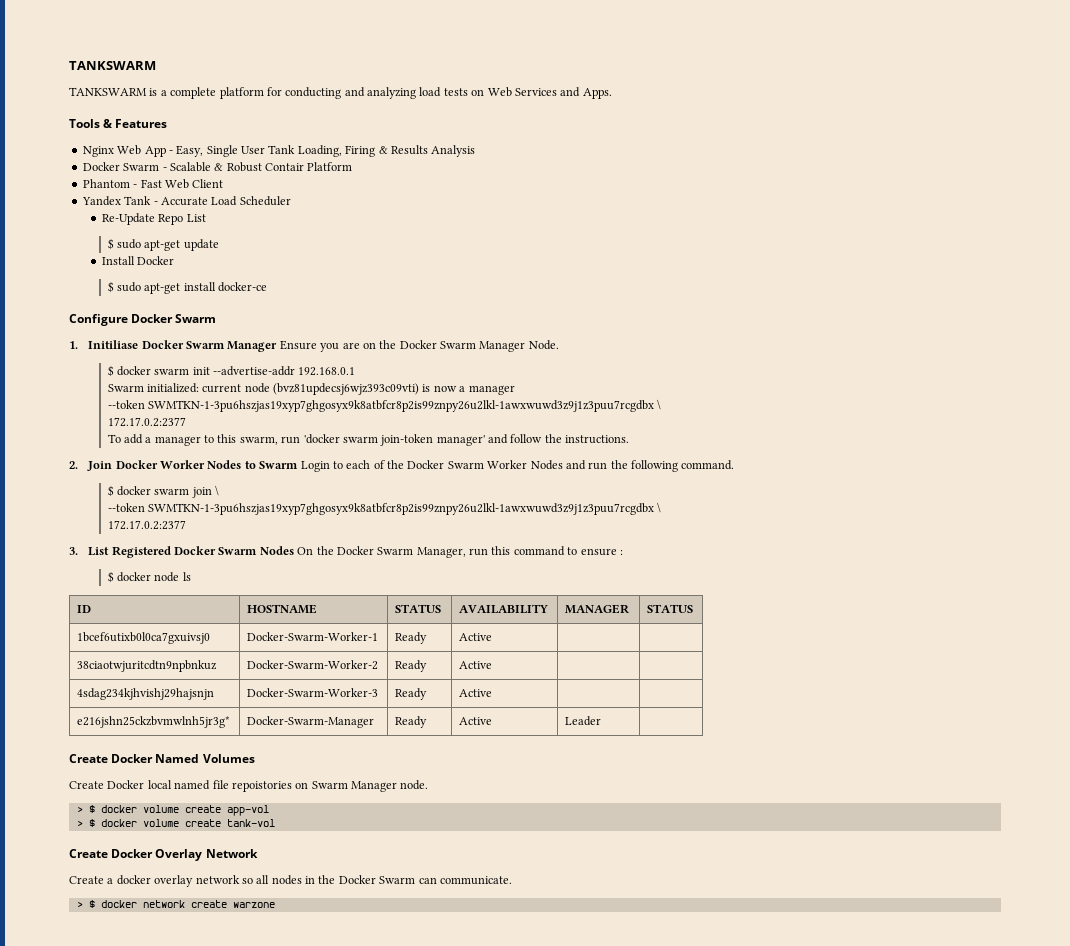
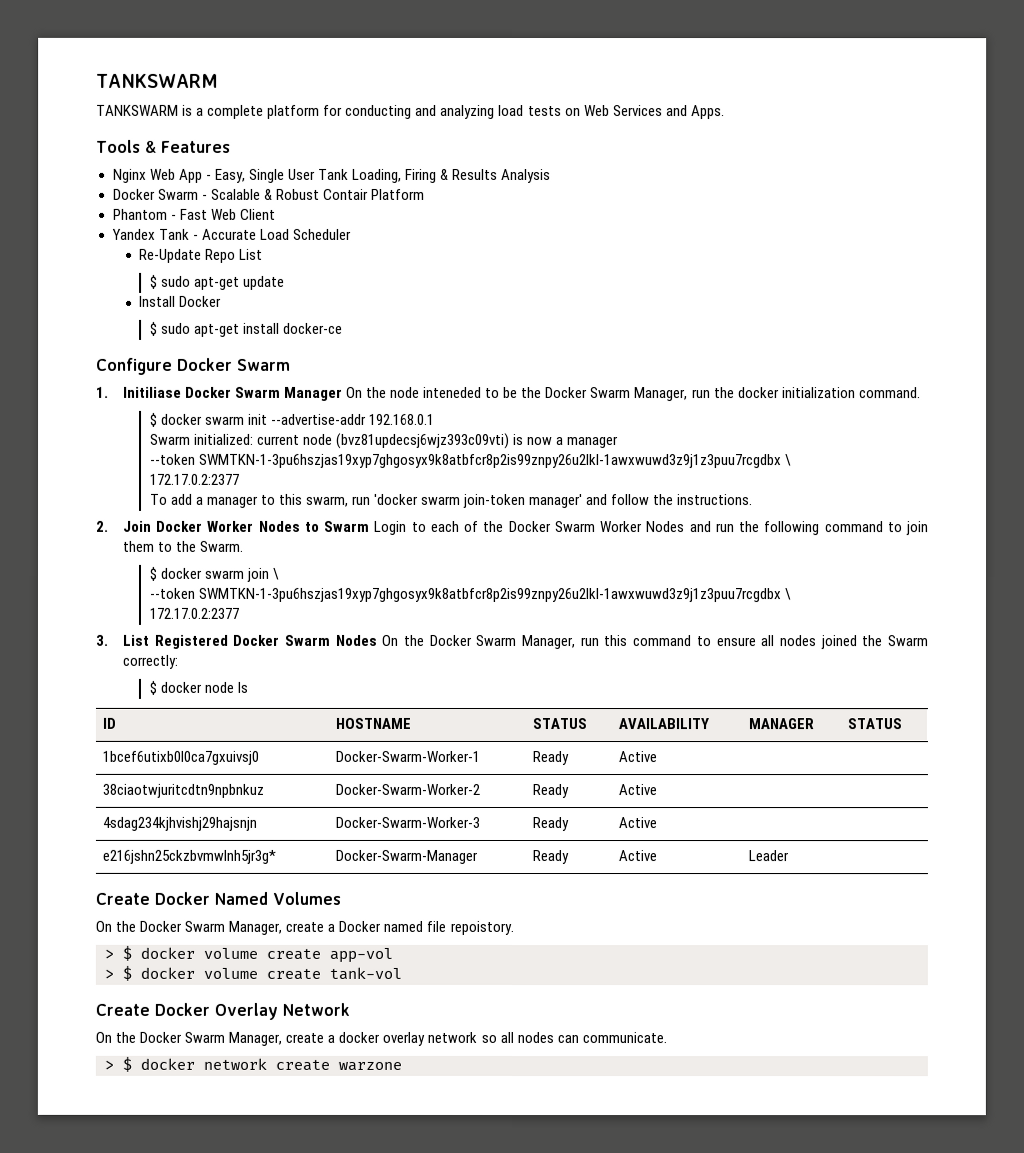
[279,340,559,352] Ensure you are on the Docker Swarm Manager Node. -> [346,386,921,402] On the node inteneded to be the Docker Swarm Manager, run the docker initialization command.
[681,460,735,470] command. -> [824,521,929,536] [122,540,244,552] command to join them to the Swarm.
[619,550,623,555] : -> [760,635,929,650] [121,654,178,669] all nodes joined the Swarm correctly:
[69,780,429,792] Create Docker local named file repoistories on Swarm Manager node. -> [95,920,514,936] On the Docker Swarm Manager, create a Docker named file repoistory.
[69,876,104,884] Create -> [95,1031,325,1046] On the Docker Swarm Manager, create
[305,875,416,884] in the Docker Swarm -> (554, 1038) none

